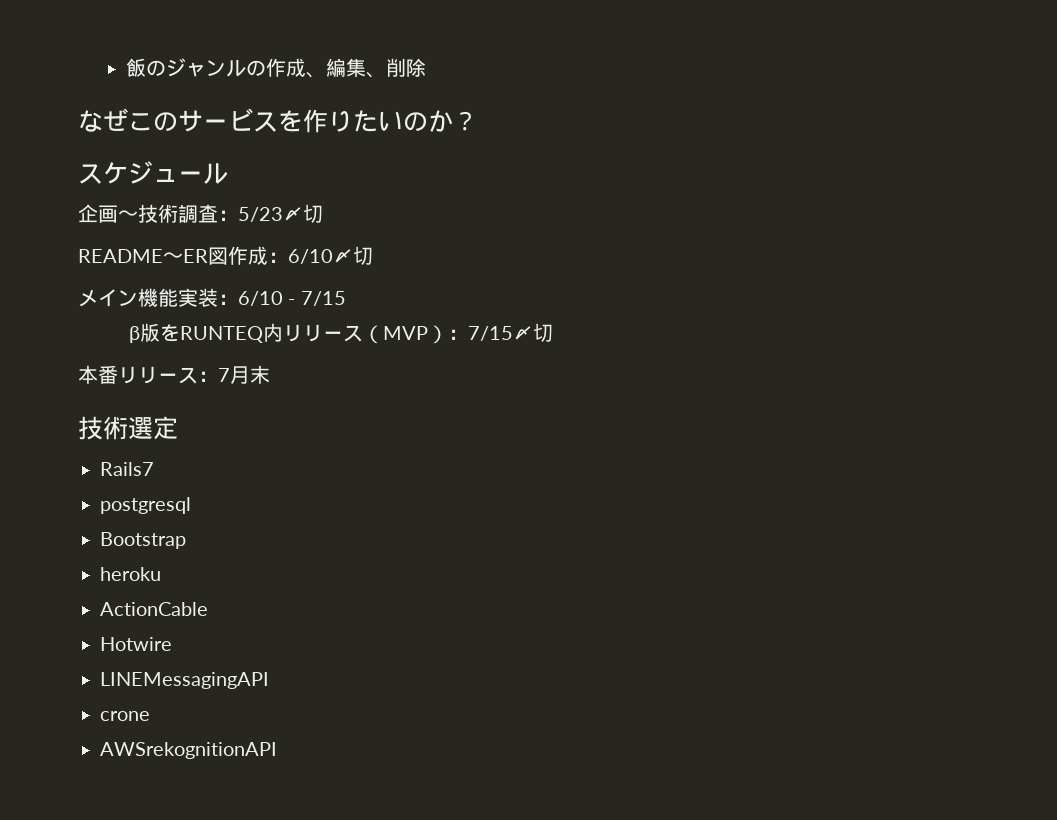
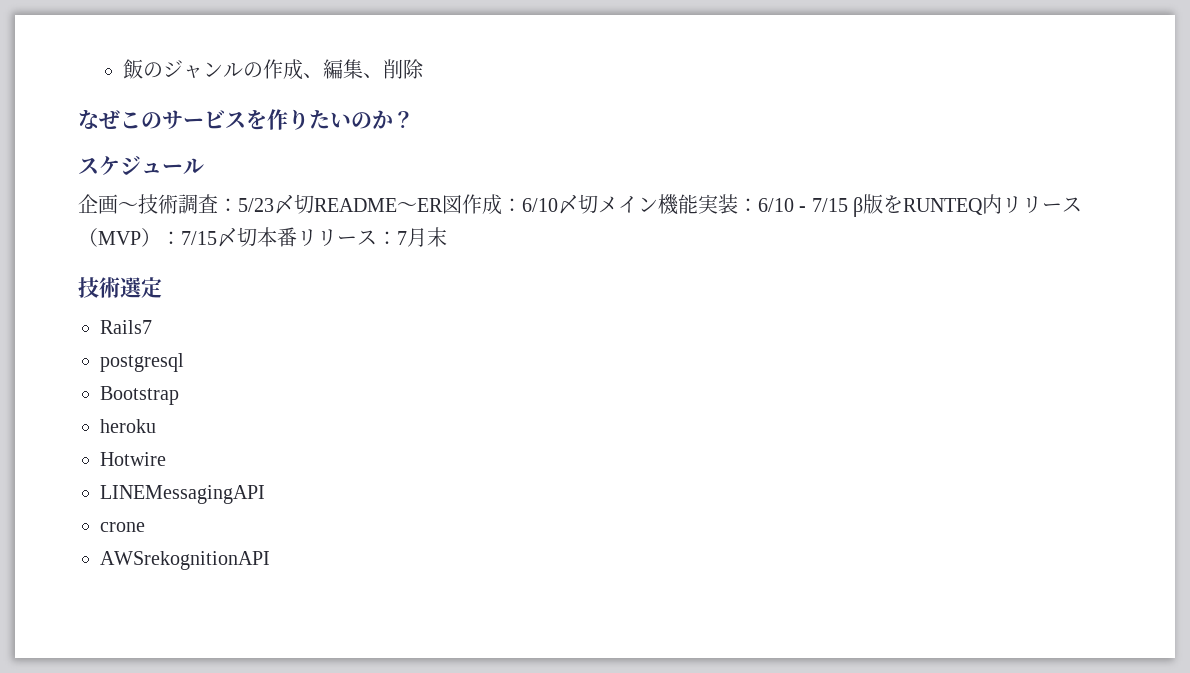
(323, 213) // -> (314, 204) none
(373, 255) // -> (598, 204) none
(346, 298) // -> (848, 205) none
(553, 332) // -> (257, 237) none
[100,602,208,616] // ActionCable -> (156, 426) none

